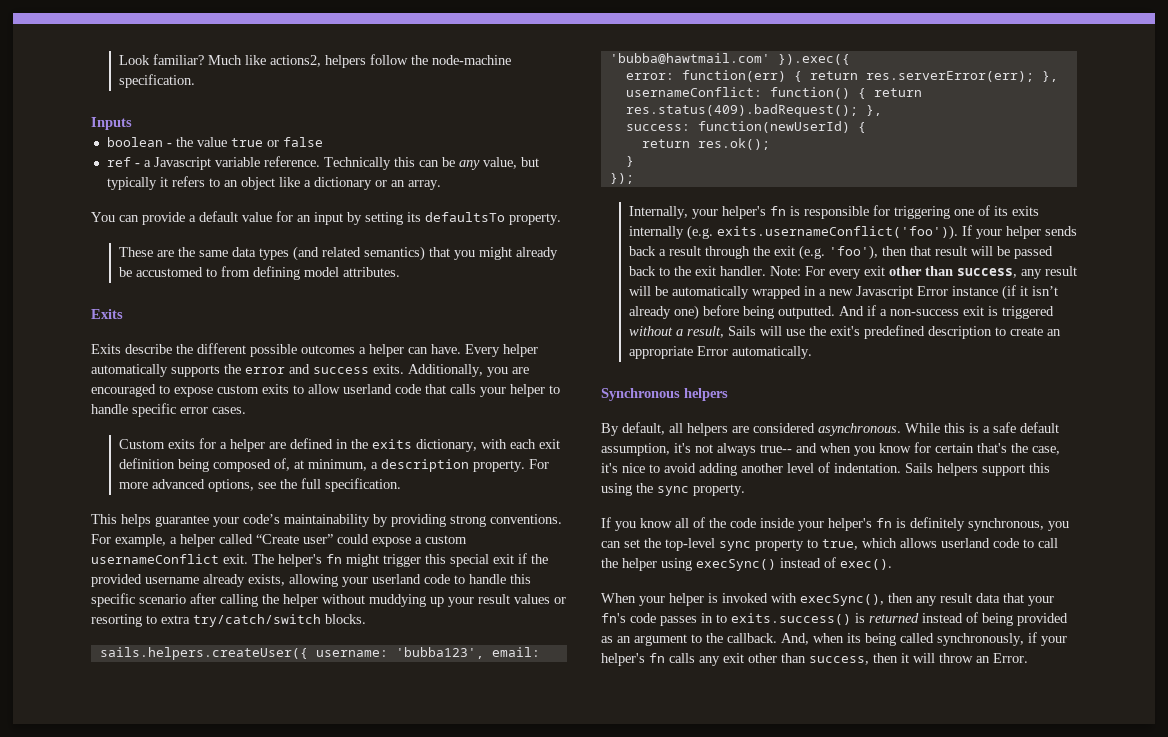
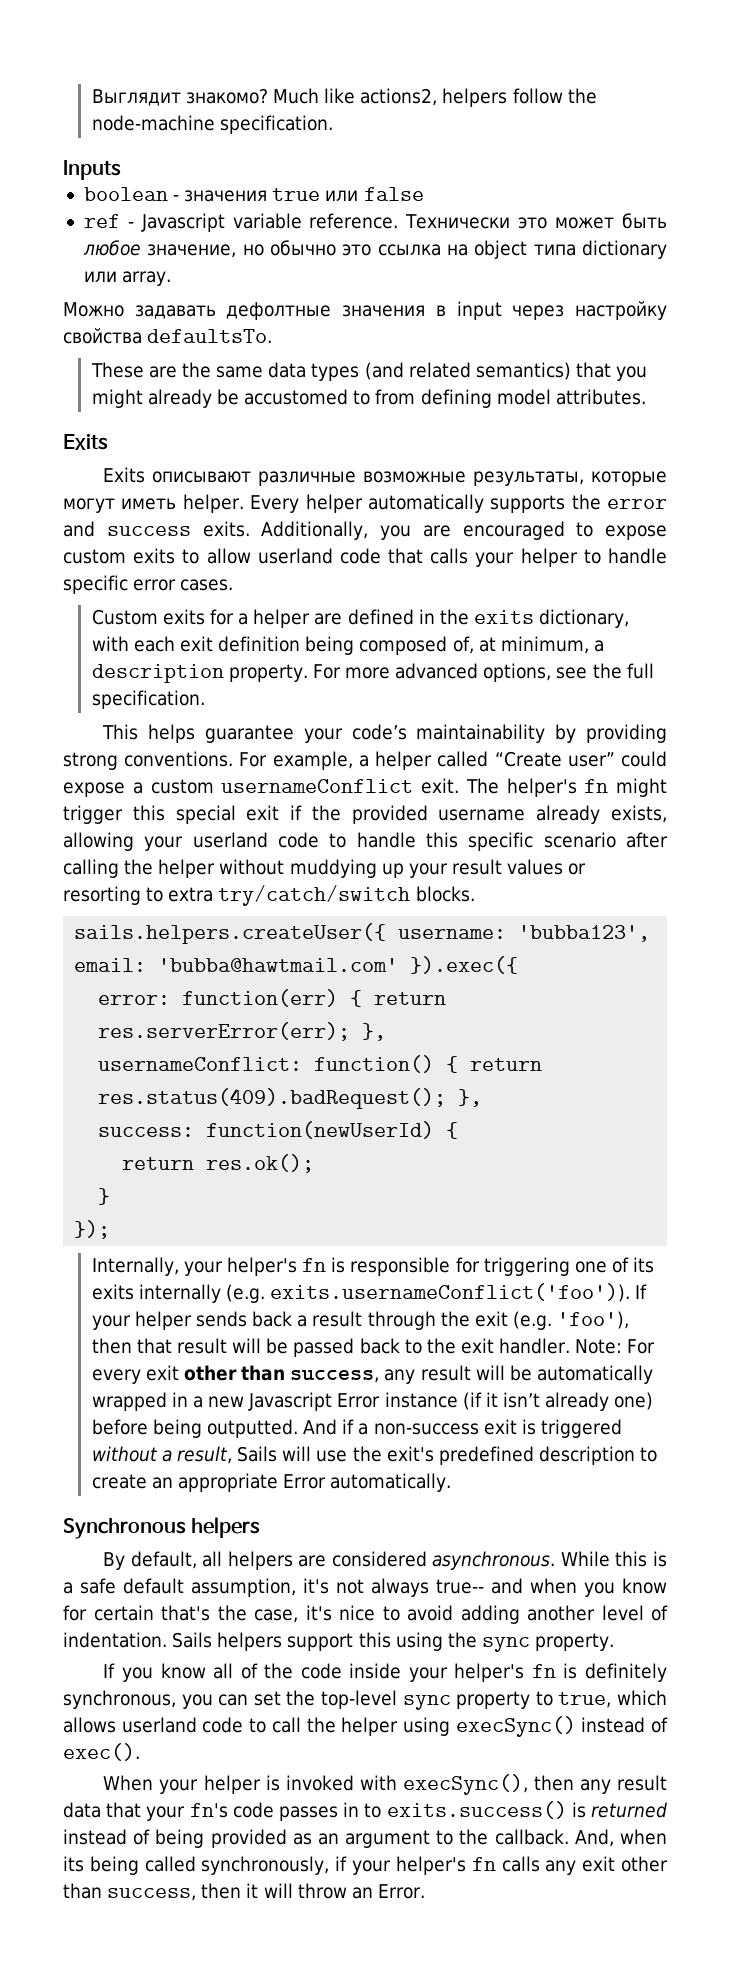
[118,54,204,65] Look familiar? -> [91,88,268,106] Выглядит знакомо?
[175,137,279,147] the value true or -> [184,188,359,202] значения true или
[143,160,151,167] a -> (134, 225) none
[323,157,539,170] [106,176,441,190] [91,211,561,225] Technically this can be any value, but typically it refers to an object like a dictionary or an array. // You can provide a default value for an input by setting its defaultsTo property. -> [405,213,667,229] [82,240,667,259] [83,271,172,286] [63,301,667,320] [63,328,273,344] Технически это может быть любое значение, но обычно это ссылка на object типа dictionary или array. // Можно задавать дефолтные значения в input через настройку свойства defaultsTo.
[125,343,461,357] describe the different possible outcomes a helper can have. -> [152,471,667,486] [63,494,244,513] описывают различные возможные результаты, которые могут иметь helper.

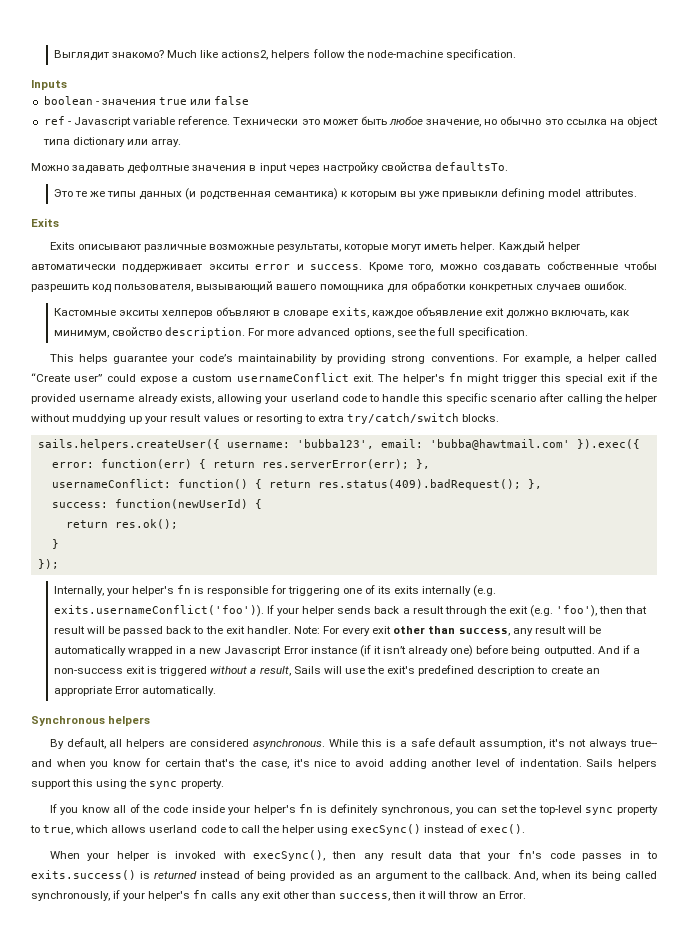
[90,362,648,381] [91,389,416,408] These are the same data types (and related semantics) that you might already be accustomed to from -> [53,188,499,200] Это те же типы данных (и родственная семантика) к которым вы уже привыкли
[250,494,667,513] [63,521,667,540] [63,548,667,567] [63,575,234,594] [91,609,630,628] [91,636,604,655] [91,664,308,683] Every helper automatically supports the error and success exits. Additionally, you are encouraged to expose custom exits to allow userland code that calls your helper to handle specific error cases. // Custom exits for a helper are defined in the exits dictionary, with each exit definition being composed of, at minimum, a description property. -> [498,241,580,253] [31,261,657,273] [31,281,628,293] [53,307,631,319] [53,327,246,338] Каждый helper автоматически поддерживает экситы error и success. Кроме того, можно создавать собственные чтобы разрешить код пользователя, вызывающий вашего помощника для обработки конкретных случаев ошибок. // Кастомные экситы хелперов объвляют в словаре exits, каждое объявление exit должно включать, как минимум, свойство description.

